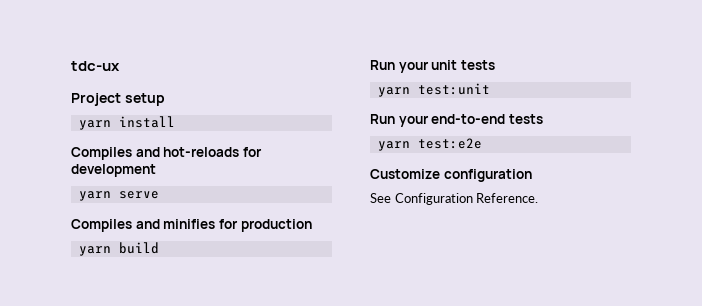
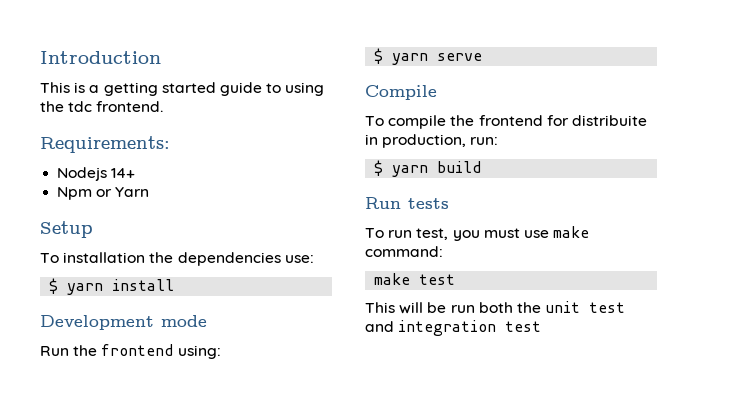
[71,61,120,71] [71,93,165,106] [78,116,175,130] [71,147,262,160] [71,164,156,177] [78,191,159,201] [71,219,312,232] tdc-ux // Project setup // yarn install // Compiles and hot-reloads for development // yarn serve // Compiles and minifies for production // -> [40,51,161,64] [40,82,325,96] [40,101,164,112] [40,136,170,153] [57,167,136,181] [57,187,150,200] [40,221,93,238] [40,252,314,266] [49,278,175,295] [40,315,207,330] [40,344,221,359] [374,48,483,65] [365,85,437,100] [365,115,647,129] [365,134,499,148] [374,160,384,176] Introduction // This is a getting started guide to using the tdc frontend. // Requirements: // Nodejs 14+ // Npm or Yarn // Setup // To installation the dependencies use: // $ yarn install // Development mode // Run the frontend using: // $ yarn serve // Compile // To compile the frontend for distribuite in production, run: // $
[398,60,495,73] [377,83,490,97] [370,114,543,127] [377,138,482,151] [370,169,532,182] [370,193,539,205] your unit tests // yarn test:unit // Run your end-to-end tests // yarn test:e2e // Customize configuration // See Configuration Reference. -> [408,198,449,209] [365,226,590,241] [365,246,443,257] [374,273,456,285] [365,301,626,314] [365,320,542,336] tests // To run test, you must use make command: // make test // This will be run both the unit test and integration test

